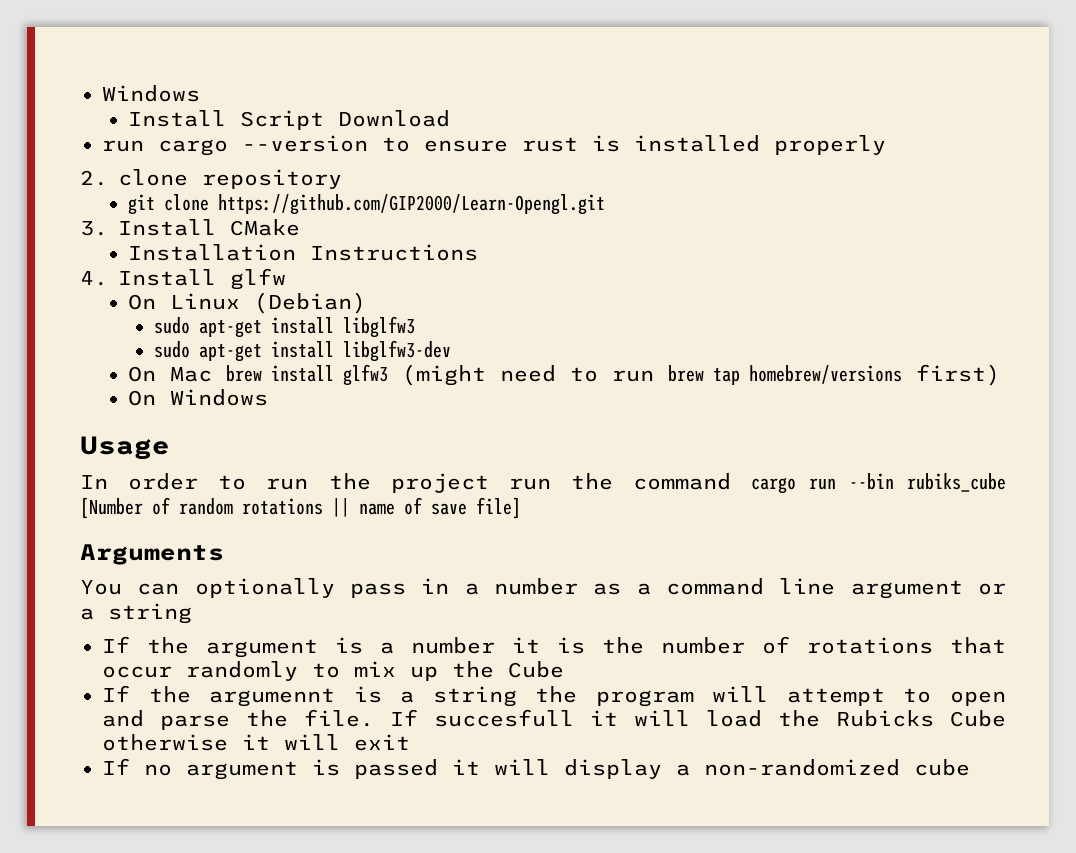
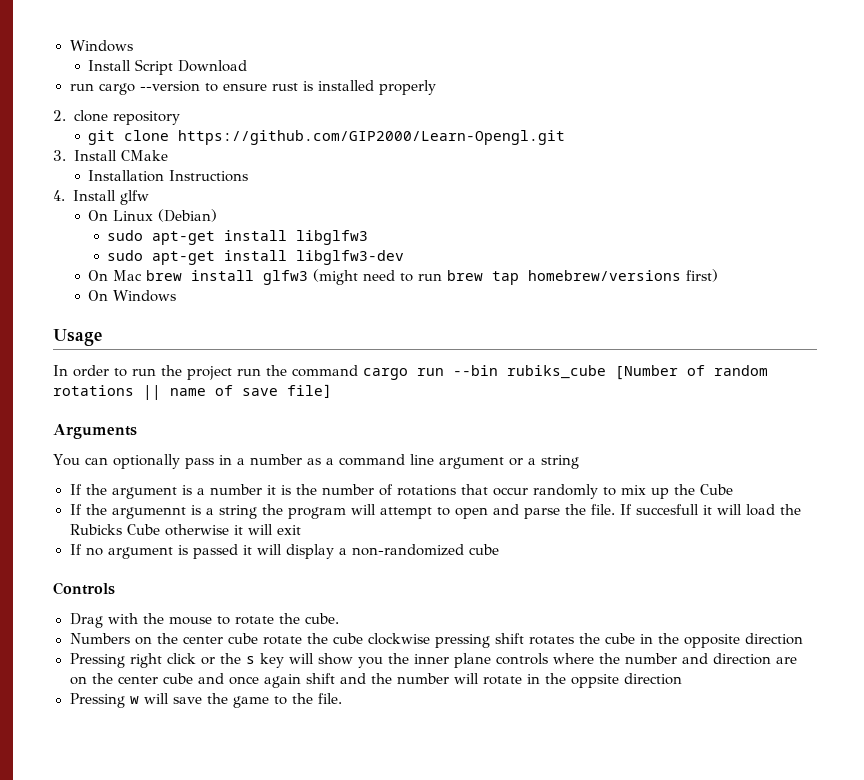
(970, 767) none -> [53,582,115,595] [69,613,339,628] [69,633,803,648] [69,653,797,668] [69,673,682,688] [69,693,342,708] // Controls // Drag with the mouse to rotate the cube. // Numbers on the center cube rotate the cube clockwise pressing shift rotates the cube in the opposite direction // Pressing right click or the s key will show you the inner plane controls where the number and direction are on the center cube and once again shift and the number will rotate in the oppsite direction // Pressing w will save the game to the file.

